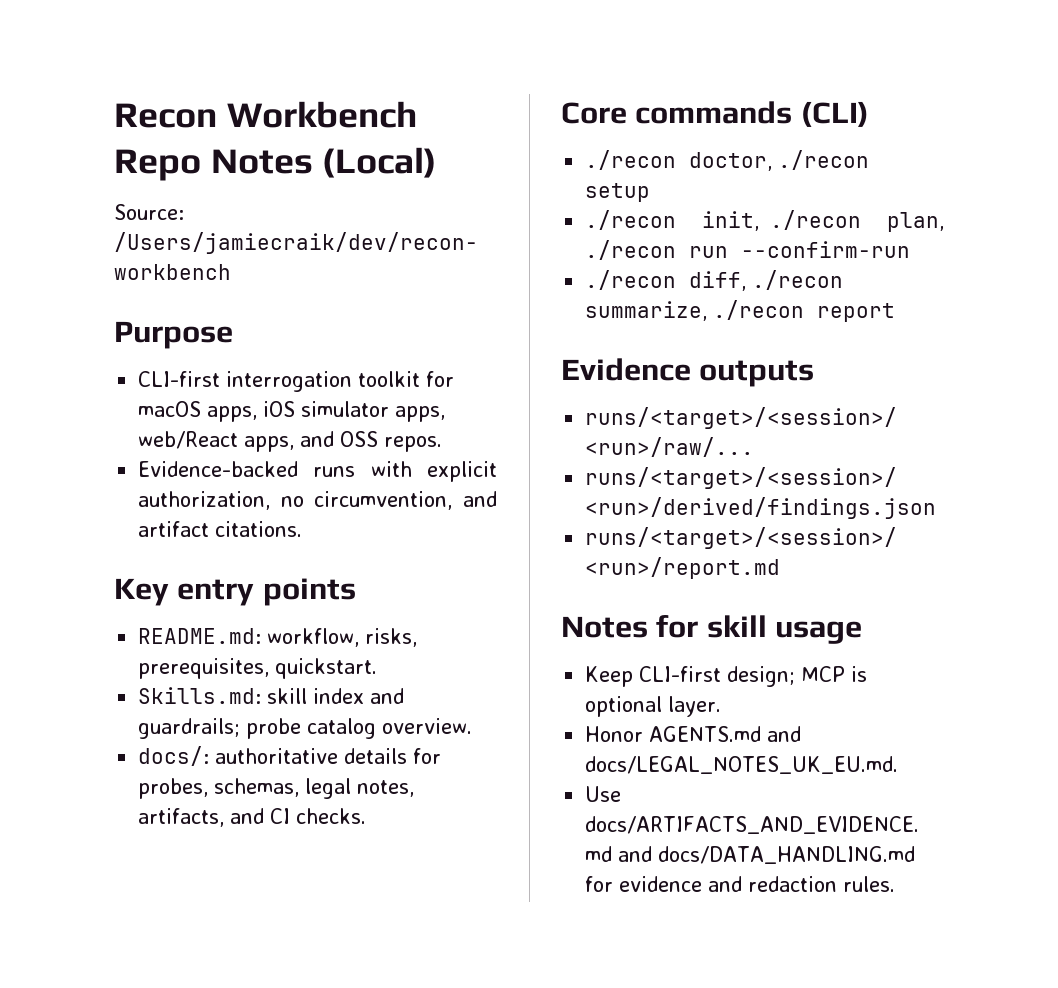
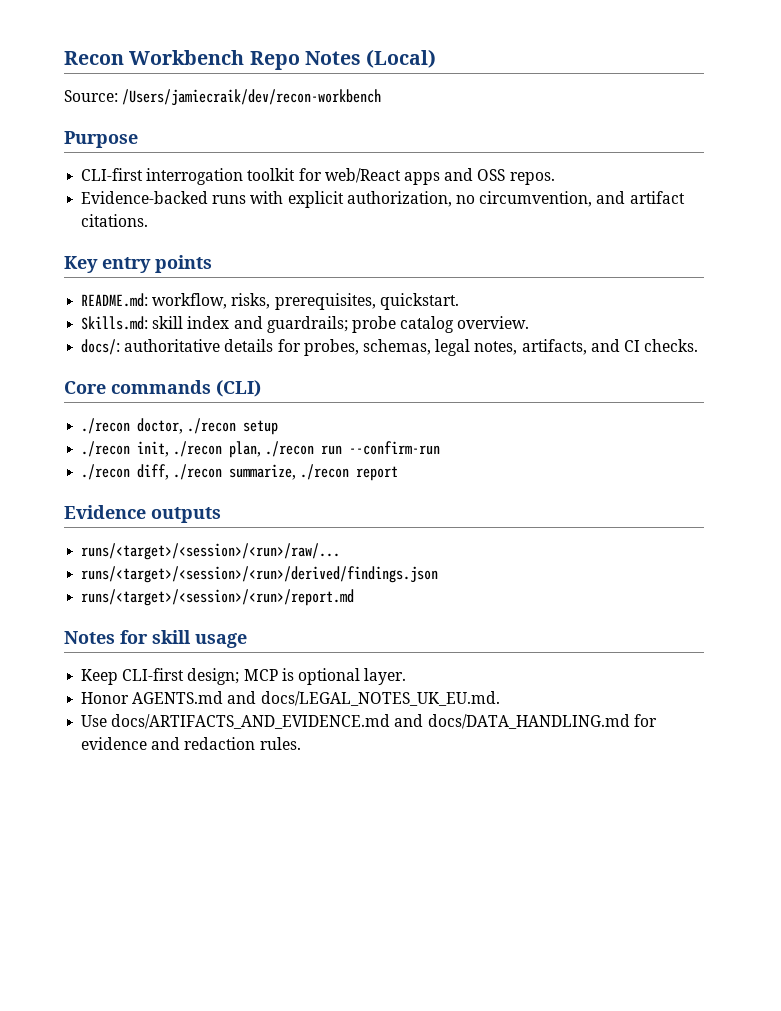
[138,401,446,422] [138,431,295,452] macOS apps, iOS simulator apps, web/React apps, -> [324,168,440,185] web/React apps

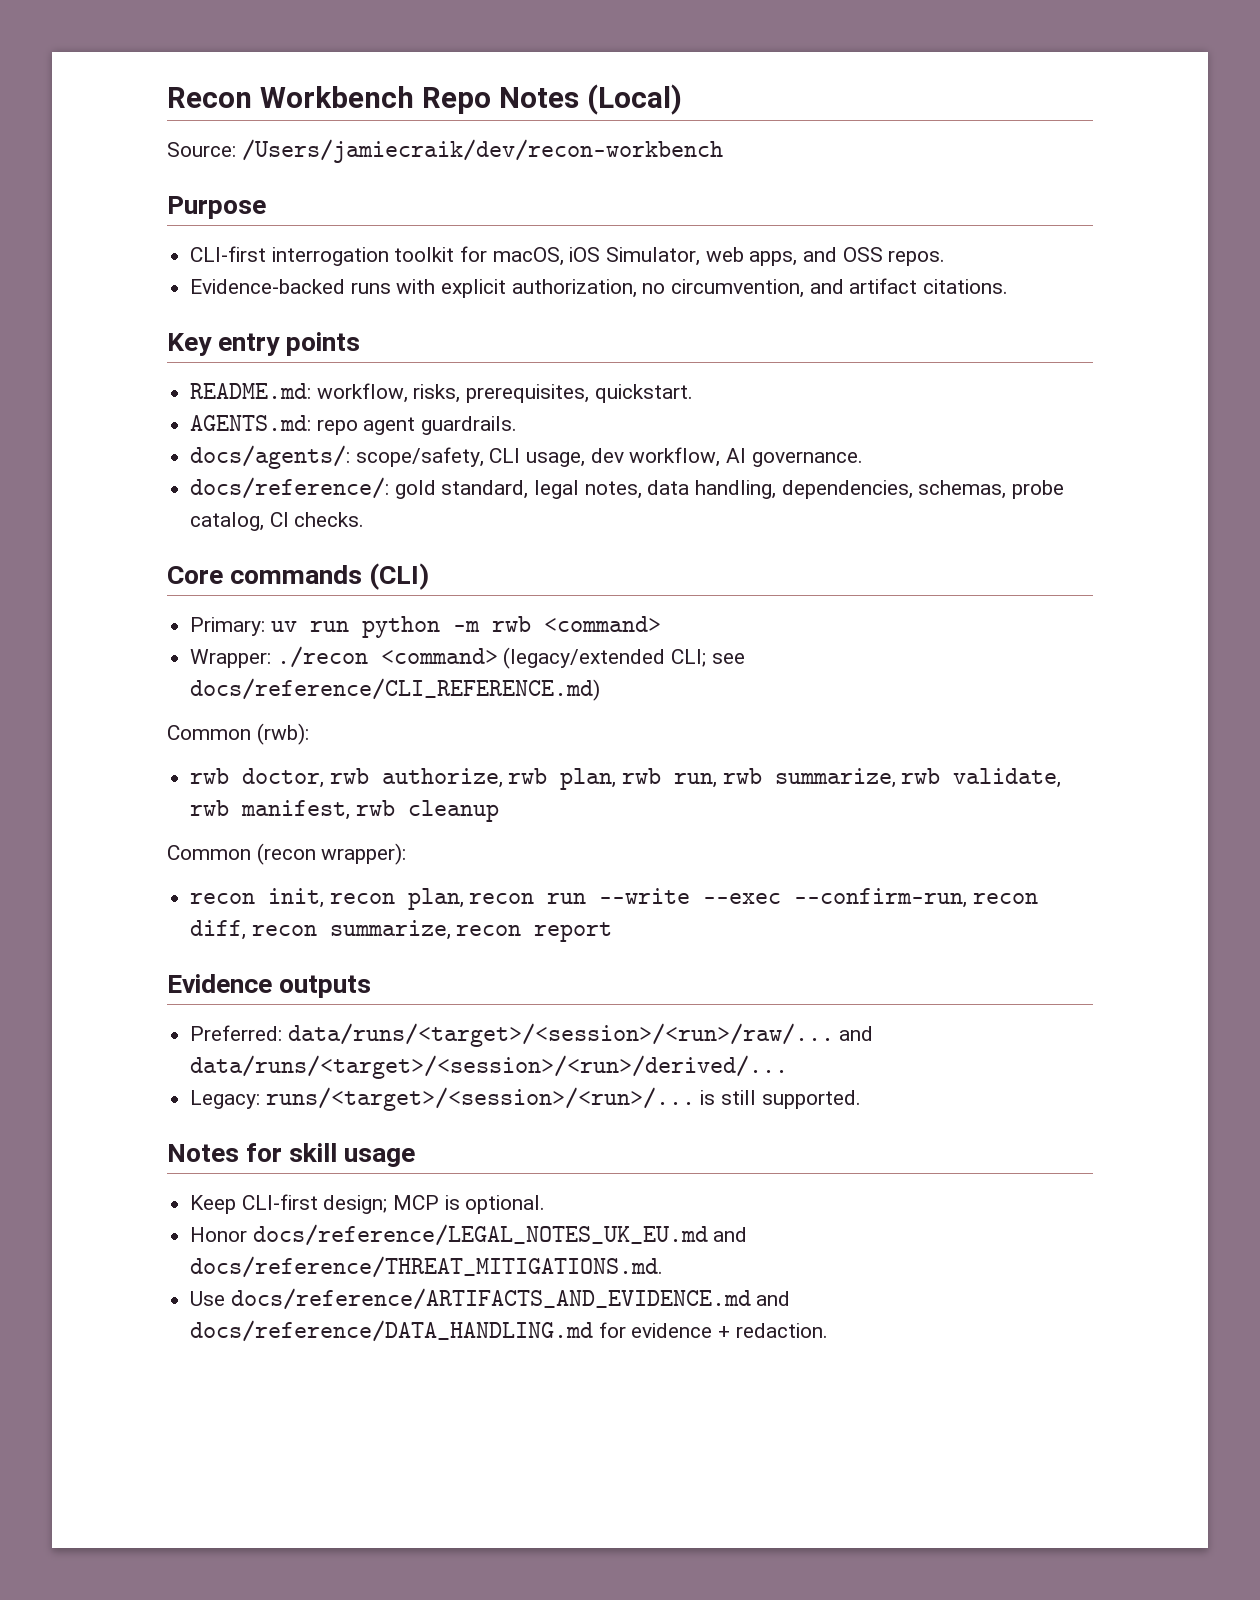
[324,168,440,185] web/React apps -> [492,247,798,266] macOS, iOS Simulator, web apps,
[81,316,530,333] [81,339,620,356] Skills.md: skill index and guardrails; probe catalog overview. // docs/: authoritative details for probes, schemas, legal notes, artifacts, and -> [190,415,518,435] [190,445,863,469] [190,477,1065,499] [190,512,265,531] AGENTS.md: repo agent guardrails. // docs/agents/: scope/safety, CLI usage, dev workflow, AI governance. // docs/reference/: gold standard, legal notes, data handling, dependencies, schemas, probe catalog,
[81,418,279,435] [81,441,441,458] [81,464,399,481] [64,505,221,523] [81,543,341,560] [81,566,439,583] [81,589,355,606] ./recon doctor, ./recon setup // ./recon init, ./recon plan, ./recon run --confirm-run // ./recon diff, ./recon summarize, ./recon report // Evidence outputs // runs/<target>/<session>/<run>/raw/... // runs/<target>/<session>/<run>/derived/findings.json // runs/<target>/<session>/<run>/report.md -> [190,616,661,638] [190,646,745,669] [190,678,601,701] [167,723,309,745] [190,768,1062,790] [190,800,499,822] [167,843,407,865] [190,888,1039,910] [190,920,613,942] [167,974,372,998] [190,1023,874,1047] [190,1055,789,1079] [190,1087,861,1111] Primary: uv run python -m rwb <command> // Wrapper: ./recon <command> (legacy/extended CLI; see docs/reference/CLI_REFERENCE.md) // Common (rwb): // rwb doctor, rwb authorize, rwb plan, rwb run, rwb summarize, rwb validate, rwb manifest, rwb cleanup // Common (recon wrapper): // recon init, recon plan, recon run --write --exec --confirm-run, recon diff, recon summarize, recon report // Evidence outputs // Preferred: data/runs/<target>/<session>/<run>/raw/... and data/runs/<target>/<session>/<run>/derived/... // Legacy: runs/<target>/<session>/<run>/... is still supported.
[297,668,407,685] optional layer. -> [465,1195,546,1214] optional.
[132,691,500,706] [81,714,657,729] [81,737,301,750] AGENTS.md and docs/LEGAL_NOTES_UK_EU.md. // Use docs/ARTIFACTS_AND_EVIDENCE.md and docs/DATA_HANDLING.md for evidence and redaction rules. -> [252,1224,748,1246] [190,1256,664,1278] [190,1288,791,1310] [190,1320,828,1342] docs/reference/LEGAL_NOTES_UK_EU.md and docs/reference/THREAT_MITIGATIONS.md. // Use docs/reference/ARTIFACTS_AND_EVIDENCE.md and docs/reference/DATA_HANDLING.md for evidence + redaction.

